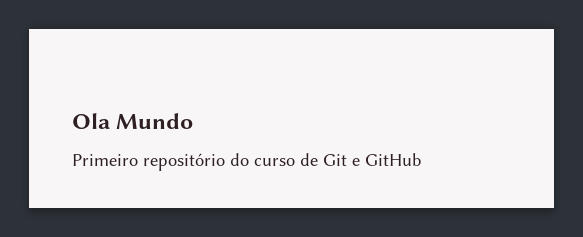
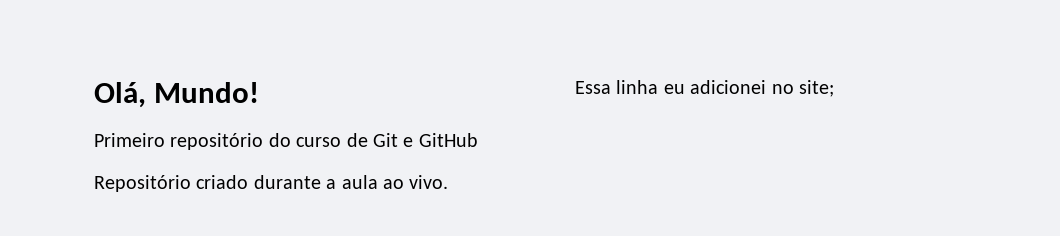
[72,113,194,129] Ola Mundo -> [94,82,260,108] Olá, Mundo!
(421, 159) none -> [94,175,449,192] [575,80,834,97] // Repositório criado durante a aula ao vivo. // Essa linha eu adicionei no site;

